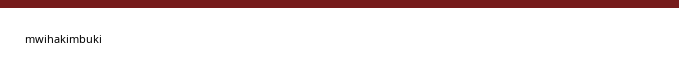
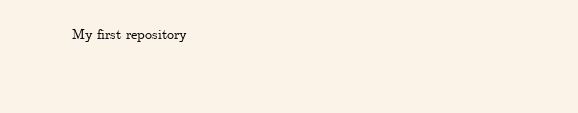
[25,35,102,43] mwihakimbuki -> [72,28,187,42] My first repository

